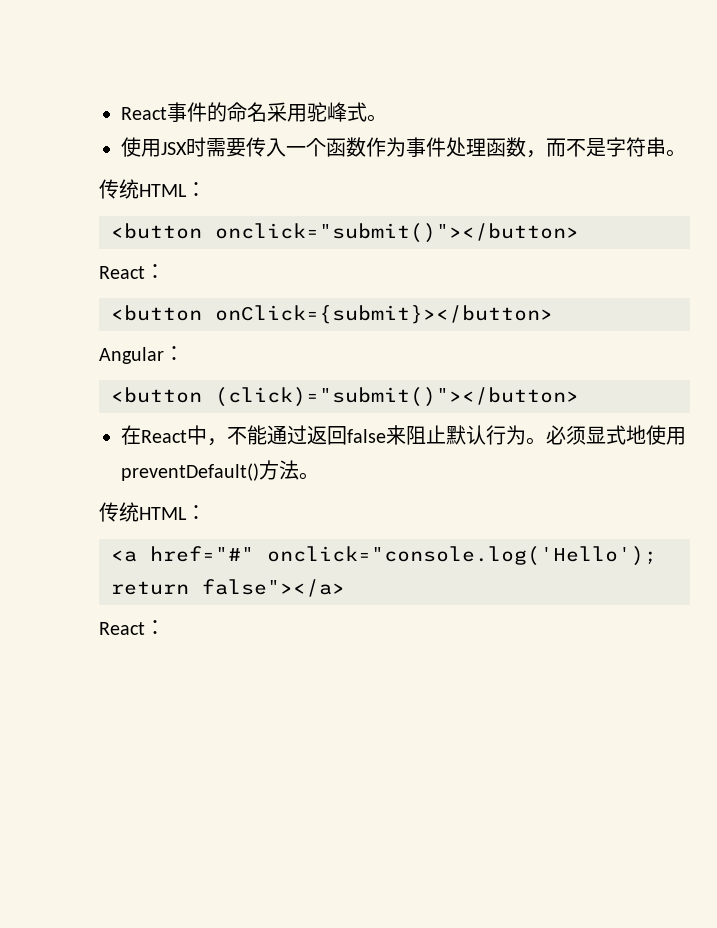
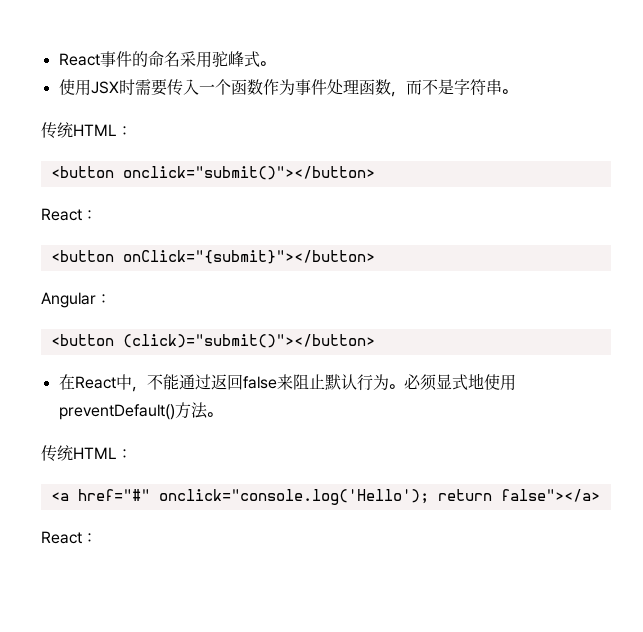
[215,305,553,324] onClick={submit}></button> -> [122,250,375,264] onClick="{submit}"></button>

